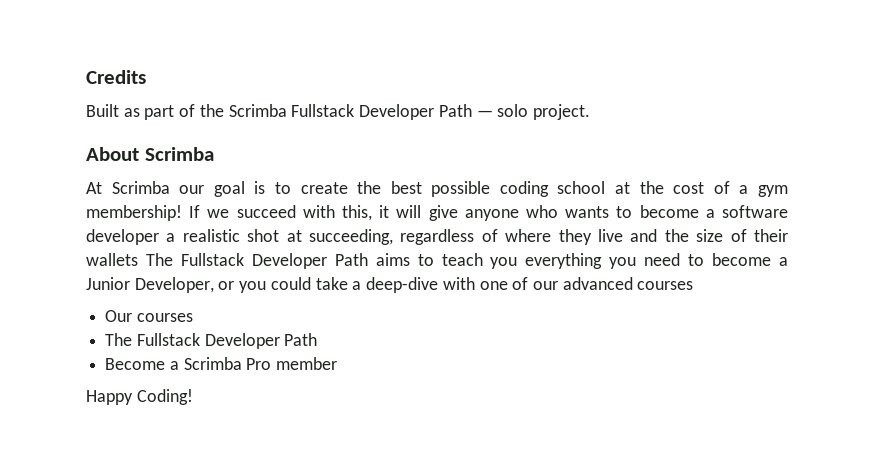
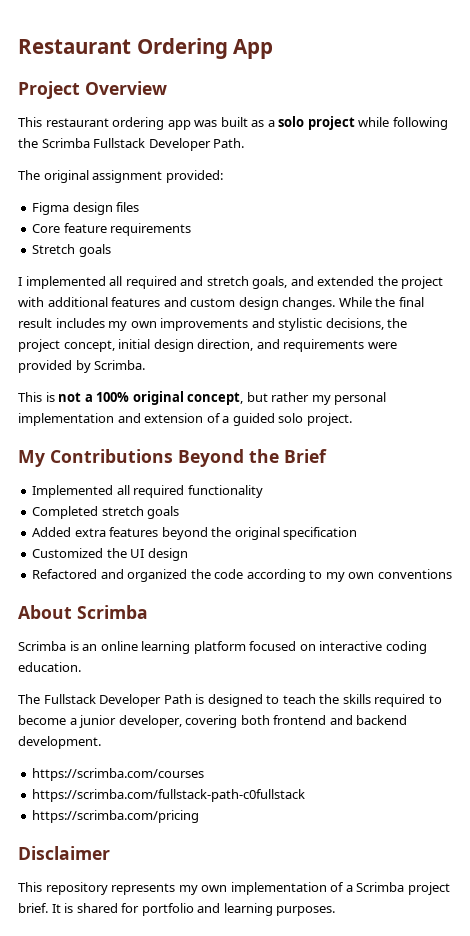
[86,70,146,84] [86,104,590,120] [86,147,214,161] [86,181,789,197] [86,205,789,221] [86,229,788,245] [86,253,789,269] [86,277,694,293] [105,310,193,322] [105,333,318,349] [105,357,338,370] [86,389,193,405] Credits // Built as part of the Scrimba Fullstack Developer Path — solo project. // About Scrimba // At Scrimba our goal is to create the best possible coding school at the cost of a gym membership! If we succeed with this, it will give anyone who wants to become a software developer a realistic shot at succeeding, regardless of where they live and the size of their wallets The Fullstack Developer Path aims to teach you everything you need to become a Junior Developer, or you could take a deep-dive with one of our advanced courses // Our courses // The Fullstack Developer Path // Become a Scrimba Pro member // Happy Coding! -> [18,38,274,59] [18,81,167,99] [18,116,448,130] [18,138,245,151] [18,170,223,183] [32,202,140,215] [32,223,192,236] [32,244,111,257] [18,276,444,289] [18,297,424,310] [18,318,408,331] [18,339,397,352] [18,360,146,373] [18,391,387,405] [18,413,352,426] [18,449,327,467] [32,485,263,498] [32,506,180,519] [32,527,358,540] [32,548,188,561] [32,569,452,582] [18,605,148,619] [18,641,427,654] [18,662,81,672] [18,694,442,707] [18,715,408,728] [18,736,101,749] [32,768,205,781] [32,789,306,802] [32,810,200,823] [18,846,110,860] [18,882,450,895] [18,903,336,916] Restaurant Ordering App // Project Overview // This restaurant ordering app was built as a solo project while following the Scrimba Fullstack Developer Path. // The original assignment provided: // Figma design files // Core feature requirements // Stretch goals // I implemented all required and stretch goals, and extended the project with additional features and custom design changes. While the final result includes my own improvements and stylistic decisions, the project concept, initial design direction, and requirements were provided by Scrimba. // This is not a 100% original concept, but rather my personal implementation and extension of a guided solo project. // My Contributions Beyond the Brief // Implemented all required functionality // Completed stretch goals // Added extra features beyond the original specification // Customized the UI design // Refactored and organized the code according to my own conventions // About Scrimba // Scrimba is an online learning platform focused on interactive coding education. // The Fullstack Developer Path is designed to teach the skills required to become a junior developer, covering both frontend and backend development. // https://scrimba.com/courses // https://scrimba.com/fullstack-path-c0fullstack // https://scrimba.com/pricing // Disclaimer // This repository represents my own implementation of a Scrimba project brief. It is shared for portfolio and learning purposes.

